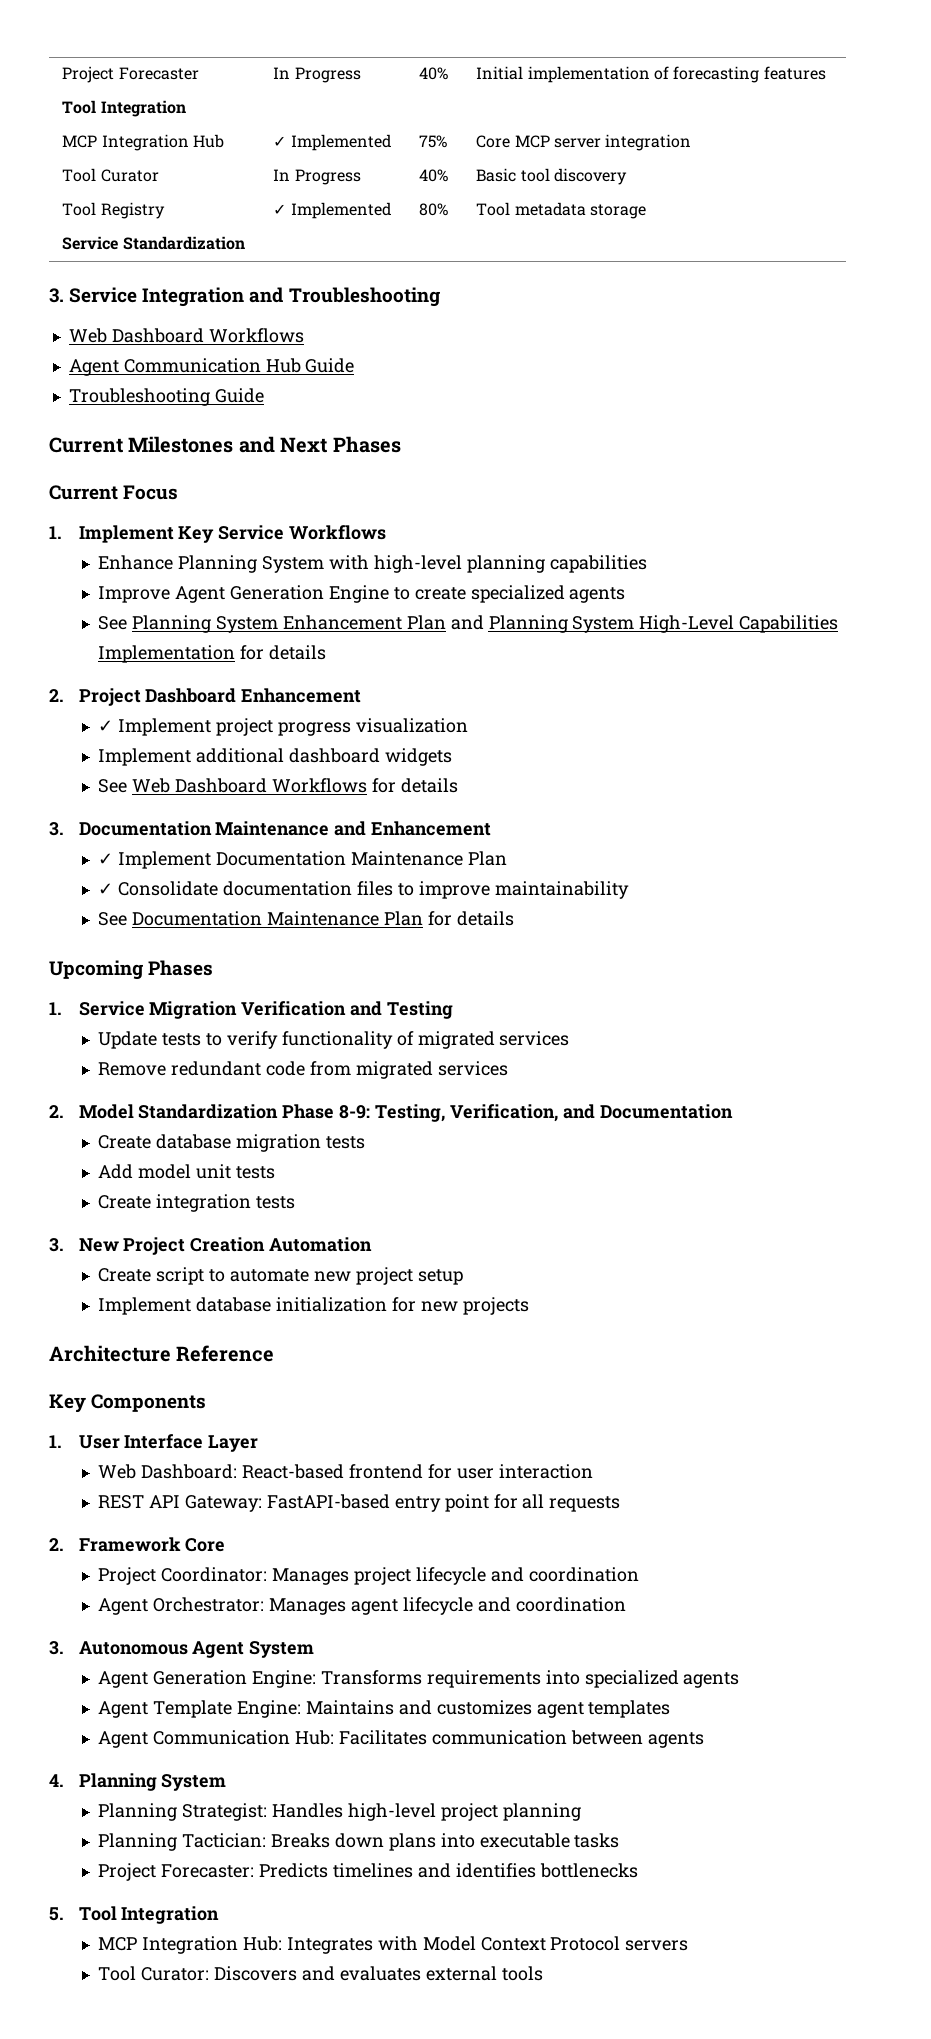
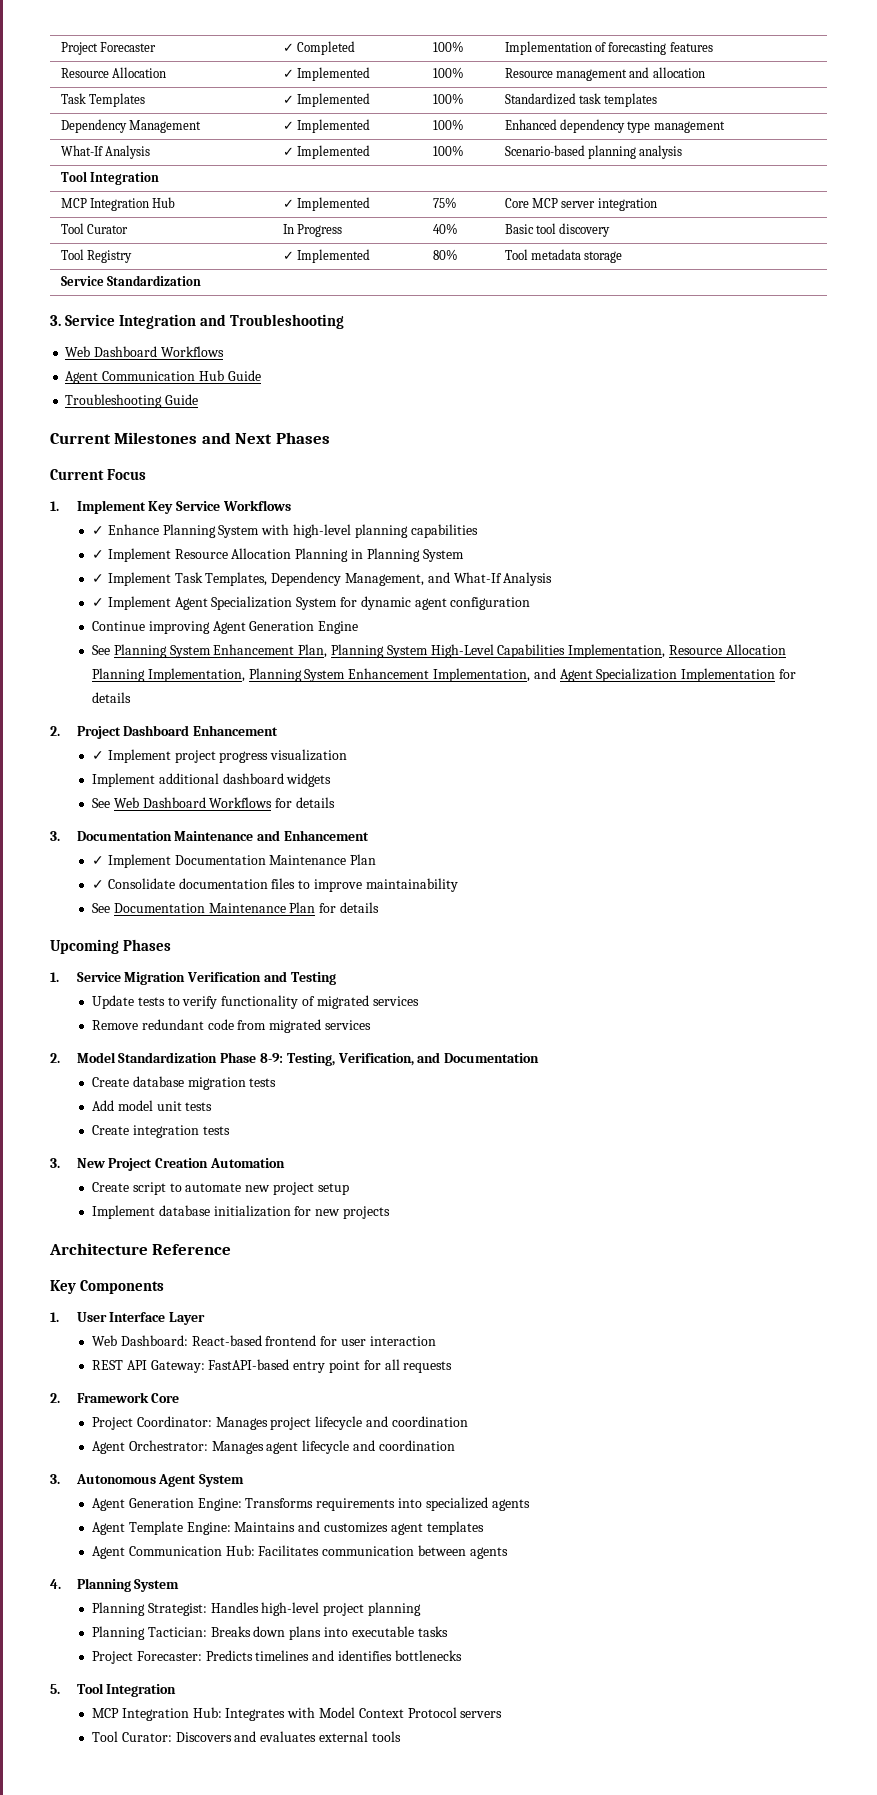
[273,67,361,83] [419,67,449,80] [476,66,826,83] In Progress | 40% | Initial implementation of forecasting features -> [282,41,355,55] [432,41,464,52] [504,41,713,55] [60,67,166,78] [282,67,370,81] [432,67,464,78] [504,67,705,81] [60,93,145,107] [282,93,370,107] [432,93,464,104] [504,93,658,107] [60,119,201,133] [282,119,370,133] [432,119,464,130] [504,119,725,133] [60,145,150,159] [282,145,370,159] [432,145,464,156] [504,145,683,159] ✓ Completed | 100% | Implementation of forecasting features // Resource Allocation | ✓ Implemented | 100% | Resource management and allocation // Task Templates | ✓ Implemented | 100% | Standardized task templates // Dependency Management | ✓ Implemented | 100% | Enhanced dependency type management // What-If Analysis | ✓ Implemented | 100% | Scenario-based planning analysis
(387, 532) none -> [92,526,105,535] ✓
[98,586,171,603] Improve -> [92,548,464,562] [92,572,553,586] [92,596,531,610] [92,621,210,634] ✓ Implement Resource Allocation Planning in Planning System // ✓ Implement Task Templates, Dependency Management, and What-If Analysis // ✓ Implement Agent Specialization System for dynamic agent configuration // Continue improving
[393,585,626,603] to create specialized agents -> (359, 627) none
[406,615,484,630] Plan and -> [298,644,328,658] Plan,
(839, 624) none -> [568,644,786,658] [92,668,678,682] Implementation, Resource Allocation Planning Implementation, Planning System Enhancement Implementation, and Agent Specialization

